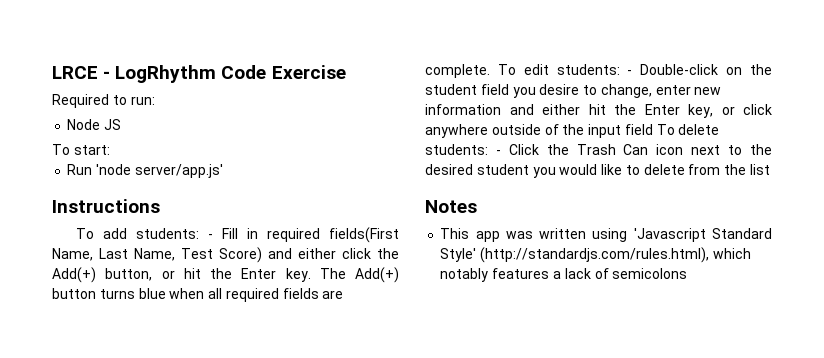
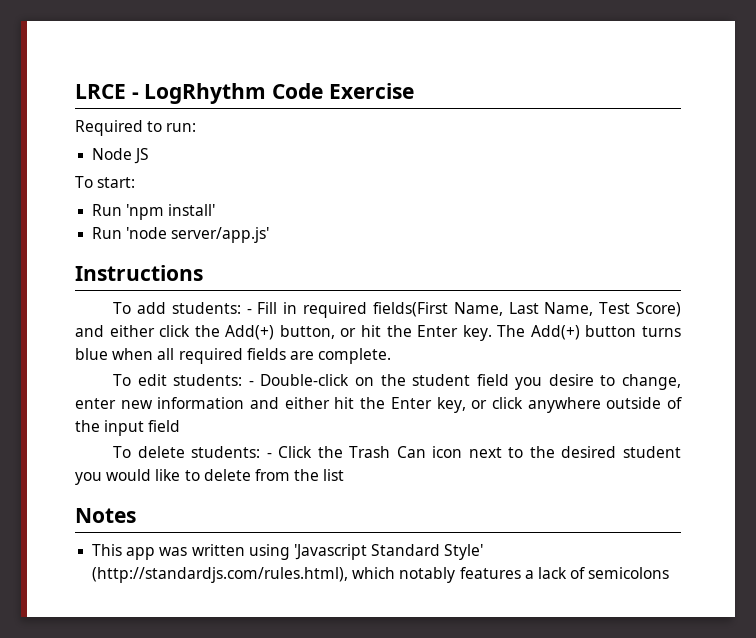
(110, 150) none -> [92,204,216,220] // Run 'npm install'
(490, 71) none -> (392, 356) //
(653, 129) none -> (181, 426) //

